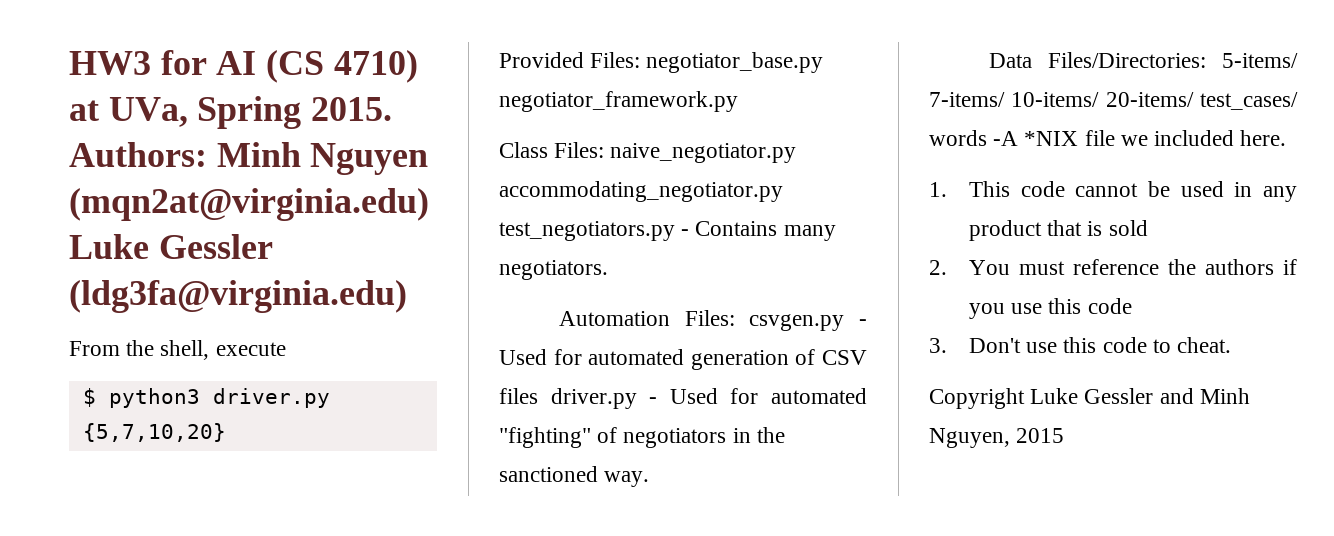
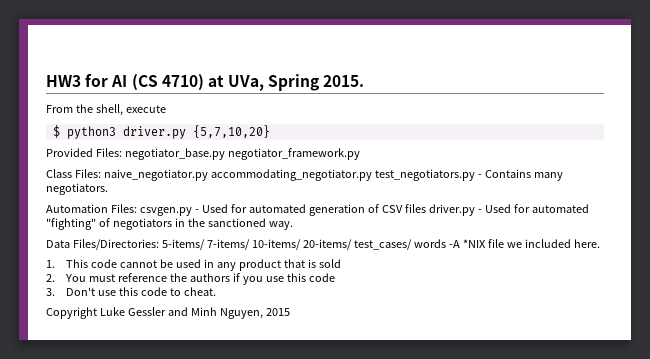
[69,142,429,175] [69,188,429,221] [69,234,273,259] [69,280,407,313] Authors: Minh Nguyen (mqn2at@virginia.edu) Luke Gessler (ldg3fa@virginia.edu) -> (365, 81) none

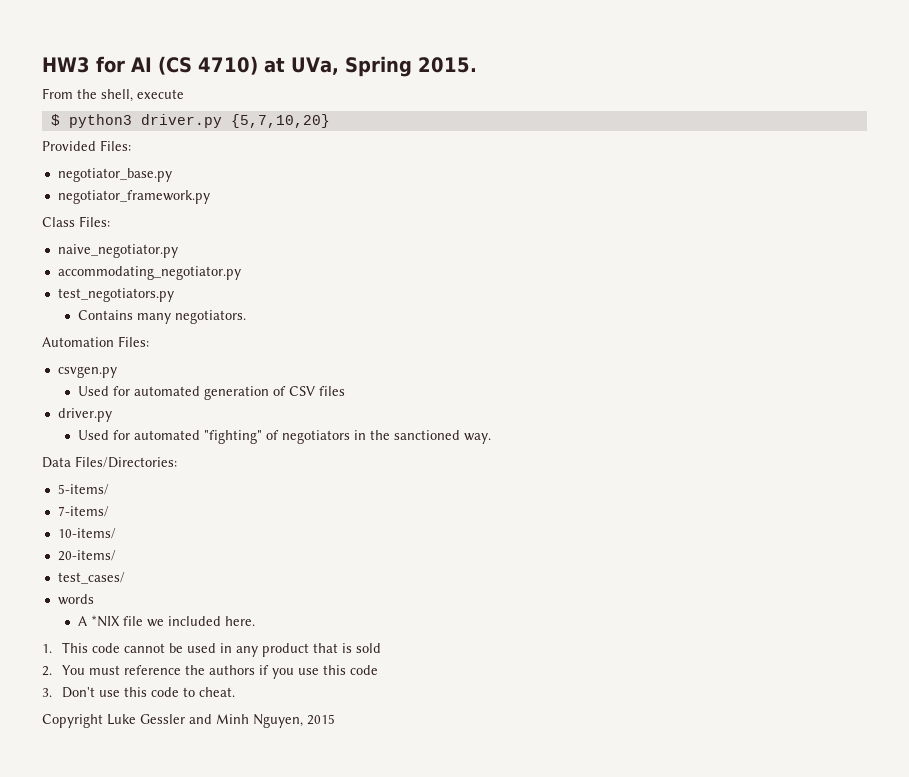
(122, 152) none -> (131, 145) //
(225, 154) none -> (172, 175) //
(101, 173) none -> (110, 221) //
(208, 175) none -> (178, 251) //
(372, 175) none -> (241, 273) //
[477,174,482,178] - -> (174, 295) //
(137, 208) none -> (149, 341) //
[194,209,199,213] - -> (117, 372) //
[428,204,482,216] driver.py - -> [57,408,112,422] // driver.py //
(159, 244) none -> (177, 462) //
(205, 244) none -> (109, 489) //
(250, 244) none -> (109, 511) //
(301, 244) none -> (116, 533) //
(352, 244) none -> (116, 555) //
(412, 244) none -> (125, 578) //
[448,240,460,248] -A -> [78,616,88,626] // A

